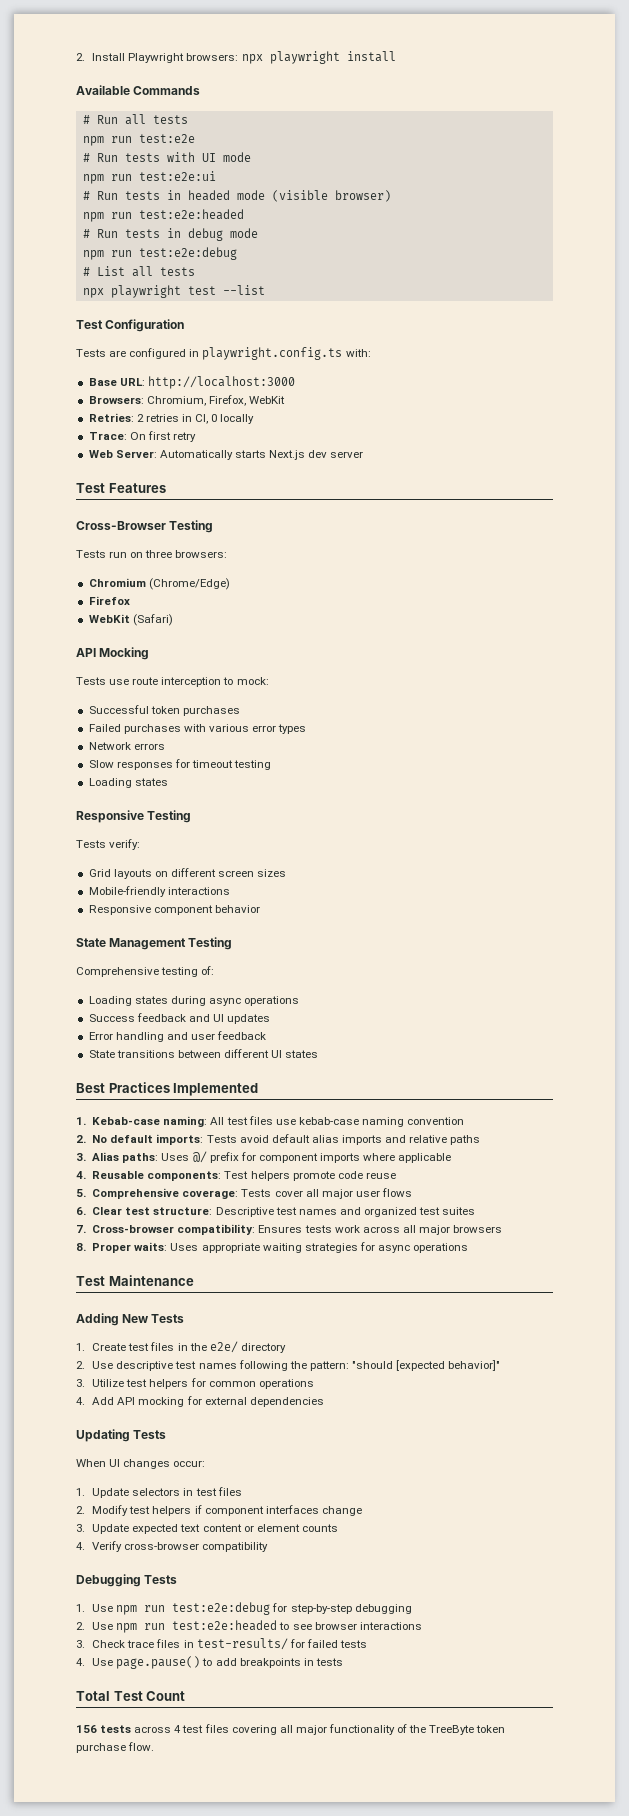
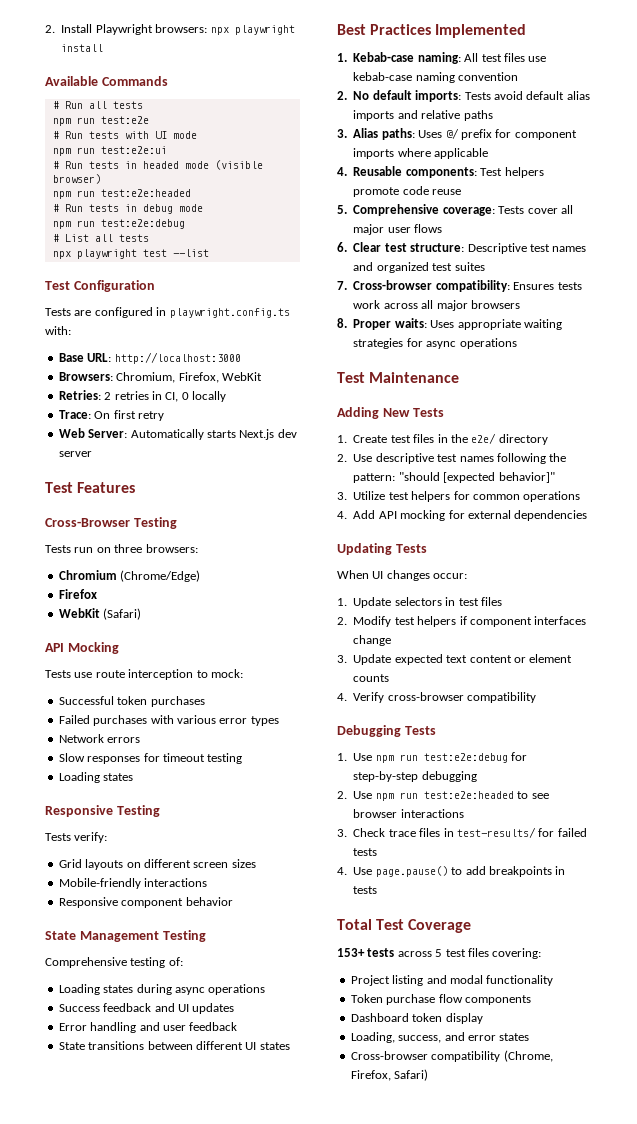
[146,1691,186,1701] [76,1725,97,1733] Count // 156 -> [408,919,472,933] [337,948,365,957] Coverage // 153+
[174,1724,506,1735] [76,1742,155,1753] 4 test files covering all major functionality of the TreeByte token purchase flow. -> [435,948,542,959] [350,975,554,986] [350,994,531,1005] [350,1013,483,1024] [350,1032,530,1043] [350,1050,553,1062] [350,1069,429,1081] 5 test files covering: // Project listing and modal functionality // Token purchase flow components // Dashboard token display // Loading, success, and error states // Cross-browser compatibility (Chrome, Firefox, Safari)

